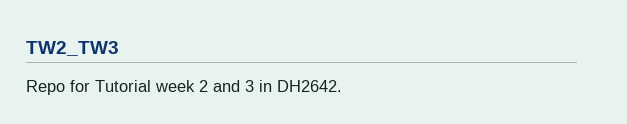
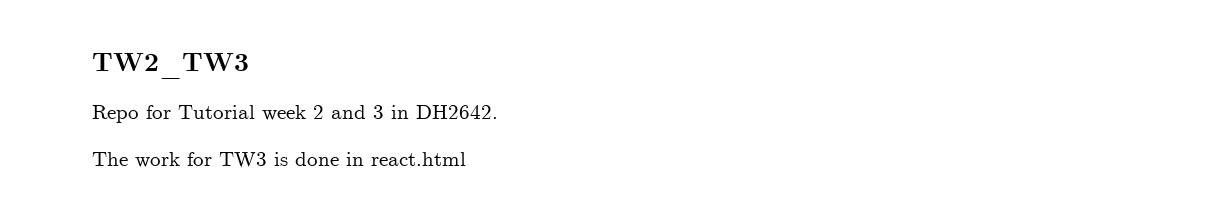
(342, 86) none -> [92,152,466,168] // The work for TW3 is done in react.html

